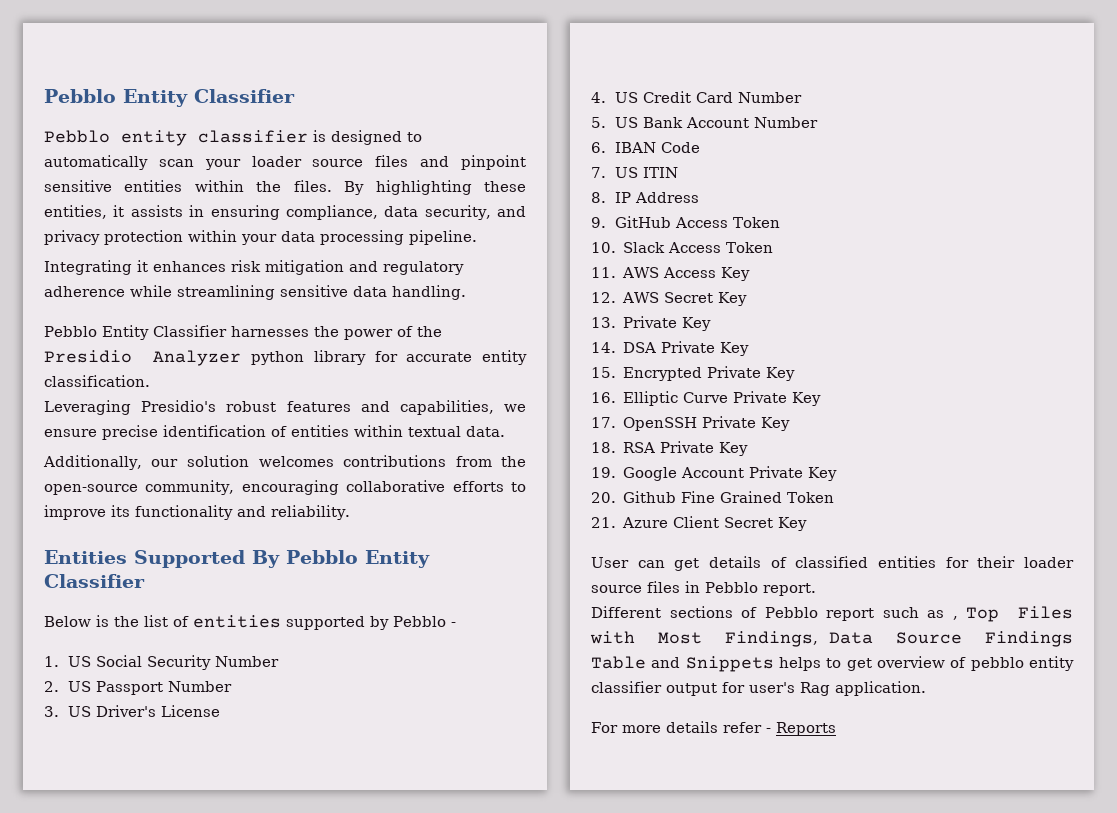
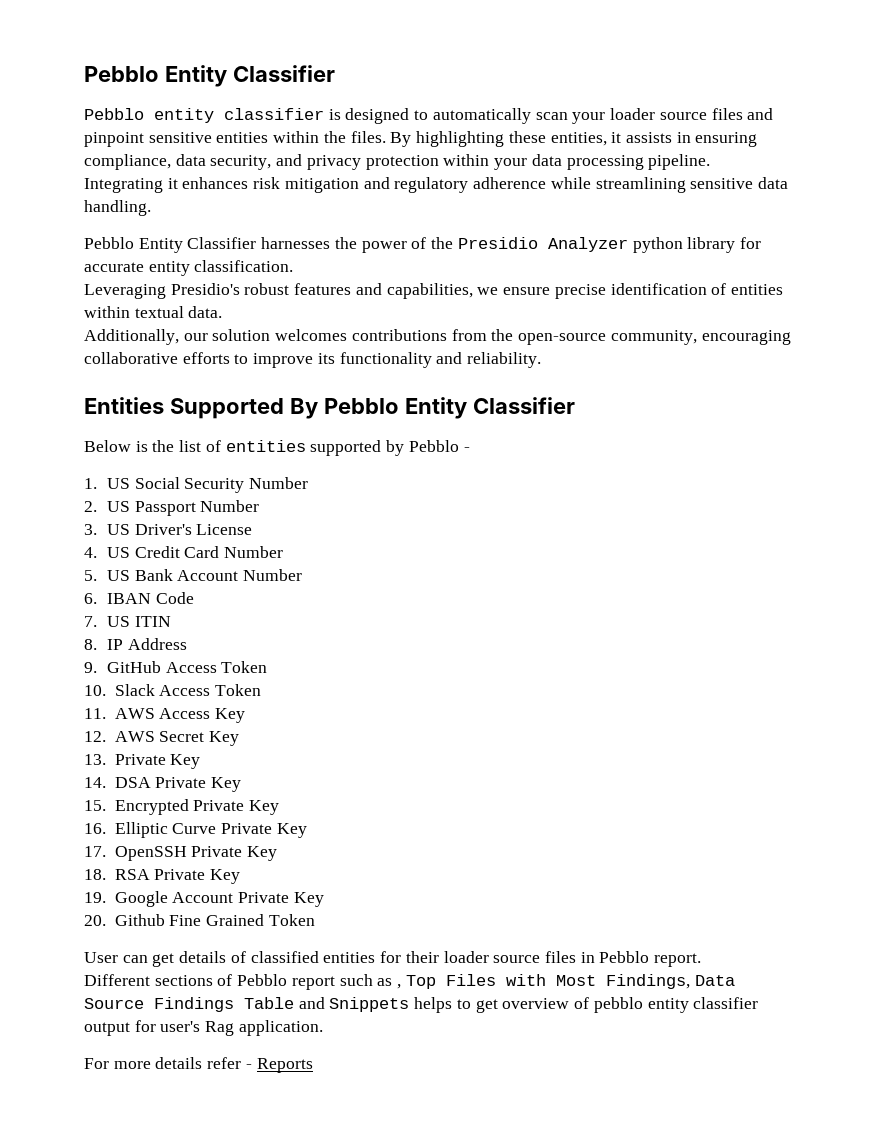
[591,516,808,531] // 21. Azure Client Secret Key -> (315, 920) none

